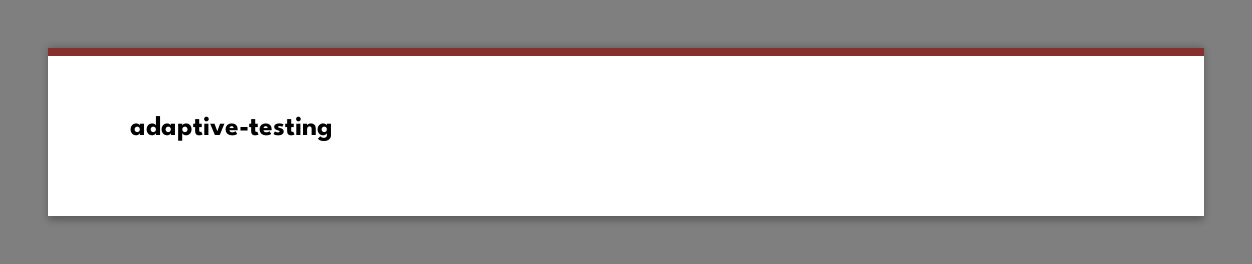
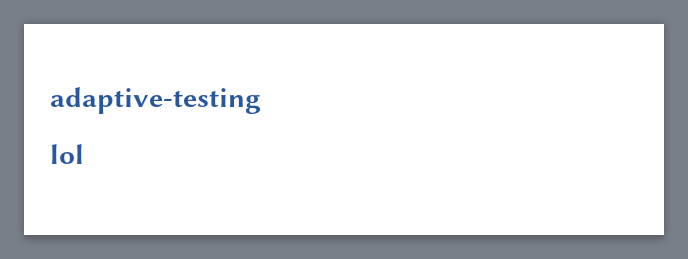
(333, 129) none -> [50,144,84,164] // lol

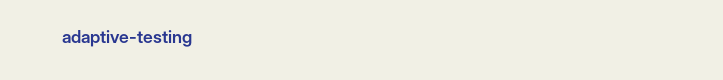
[50,144,84,164] // lol -> (192, 38) none

